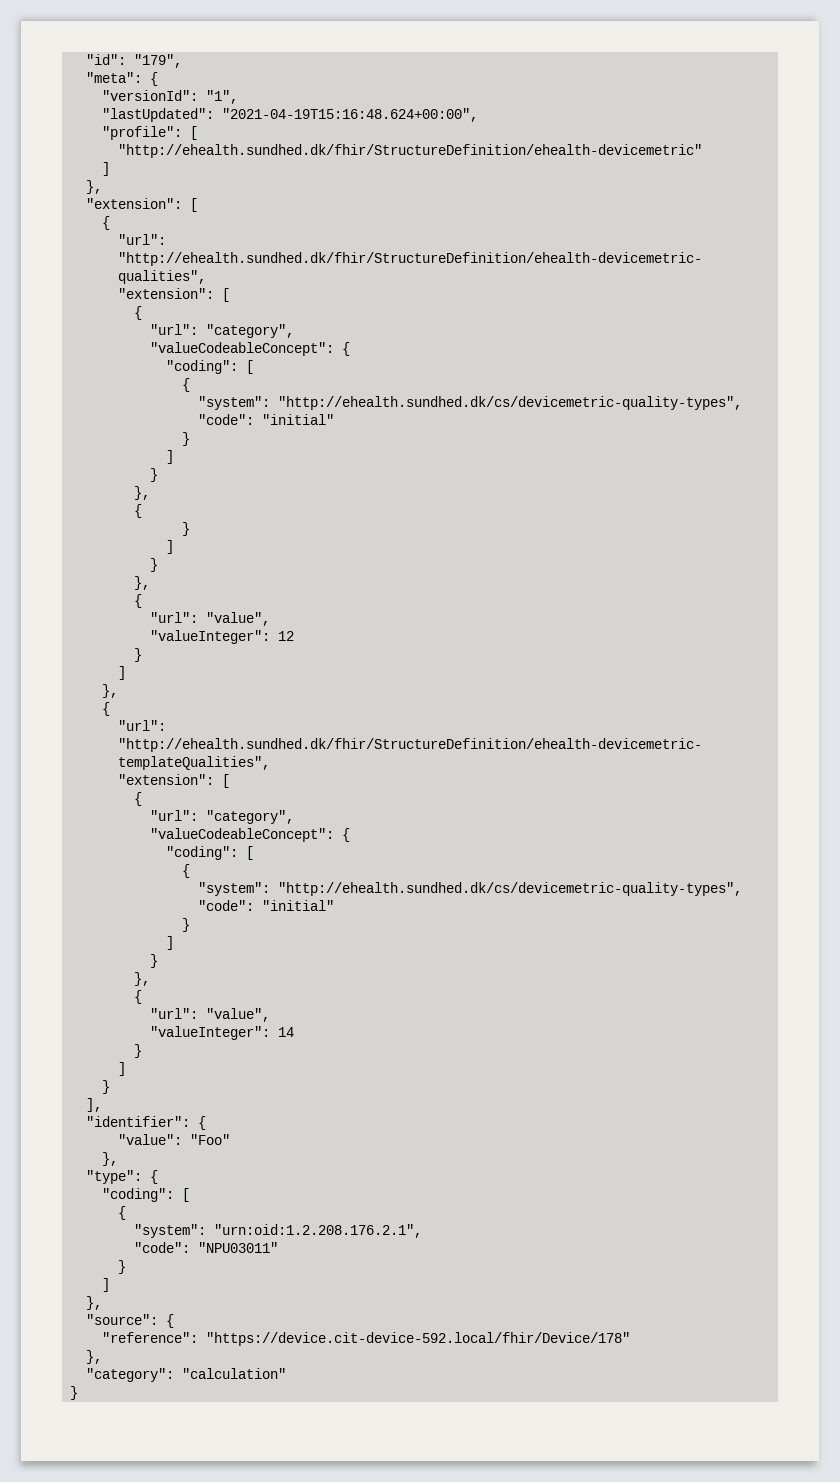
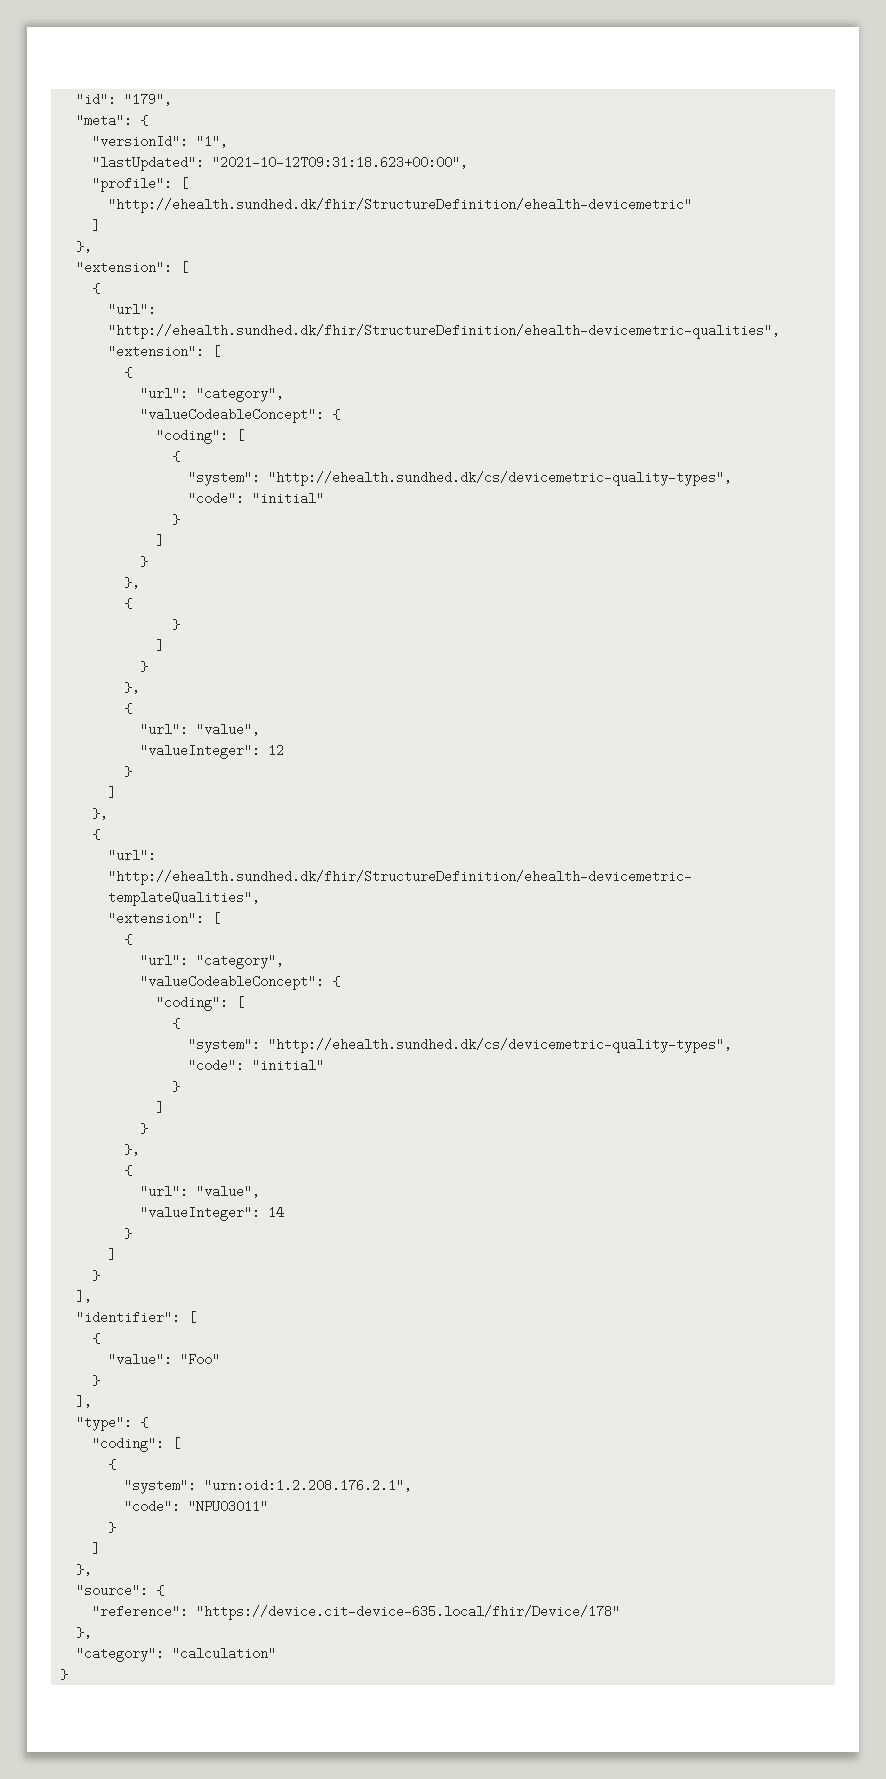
[221,108,478,122] "2021-04-19T15:16:48.624+00:00", -> [211,156,468,169] "2021-10-12T09:31:18.623+00:00",
(190, 1121) none -> [187,1311,196,1324] [ //
[101,1152,118,1166] }, -> [91,1375,100,1386] [75,1395,92,1408] } // ],
[205,1332,630,1346] "https://device.cit-device-592.local/fhir/Device/178" -> [195,1605,620,1620] "https://device.cit-device-635.local/fhir/Device/178"

